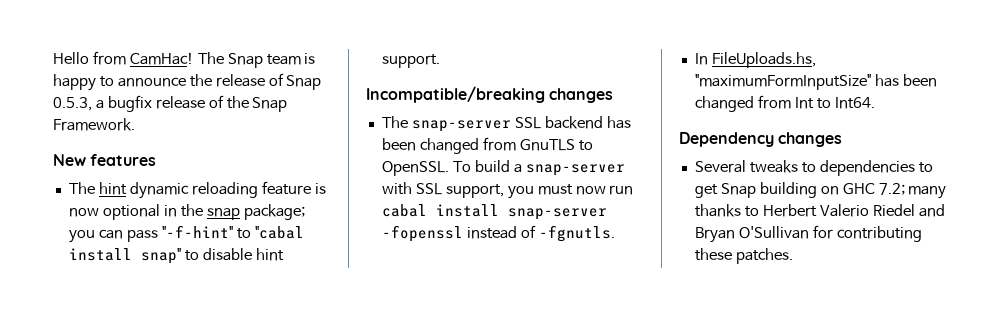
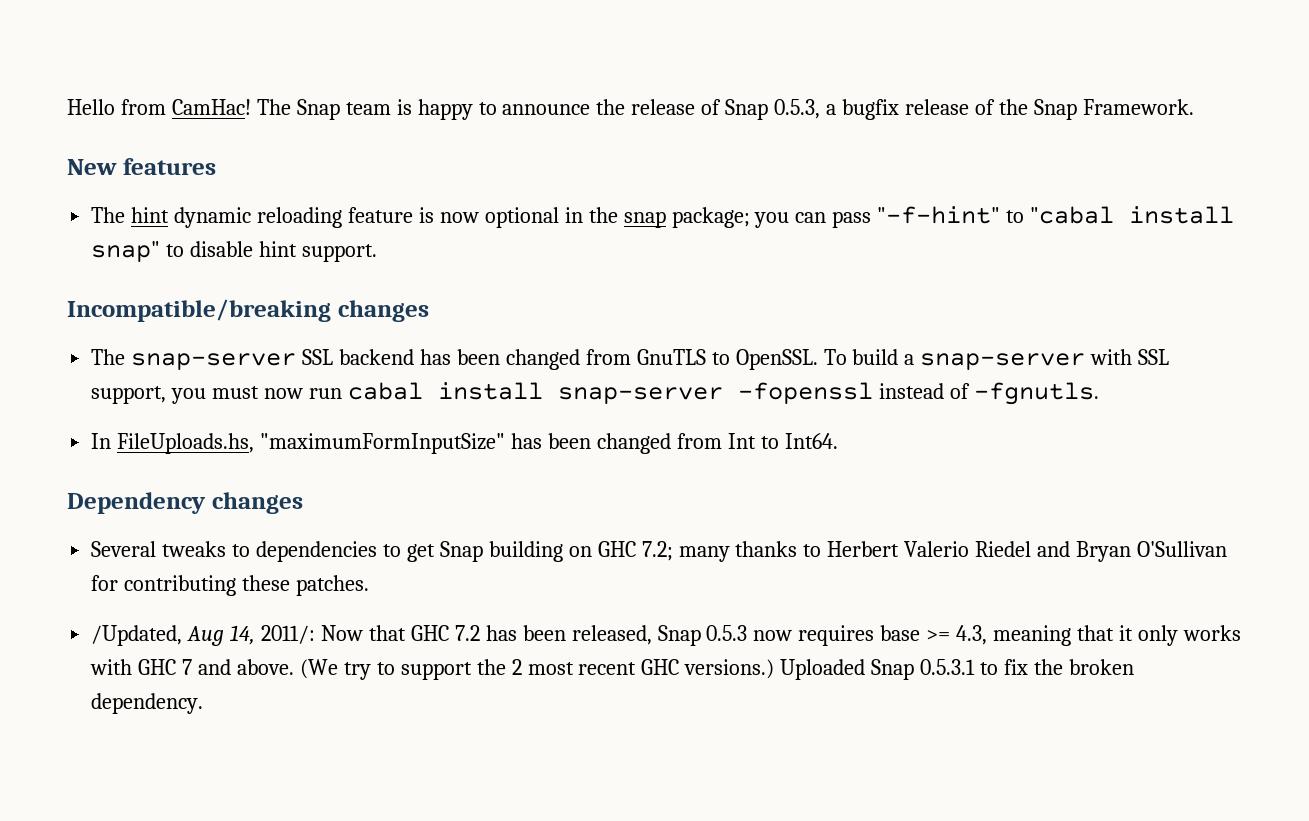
(793, 256) none -> [91,625,1241,646] [90,659,1134,680] [91,693,204,714] // /Updated, Aug 14, 2011/: Now that GHC 7.2 has been released, Snap 0.5.3 now requires base >= 4.3, meaning that it only works with GHC 7 and above. (We try to support the 2 most recent GHC versions.) Uploaded Snap 0.5.3.1 to fix the broken dependency.

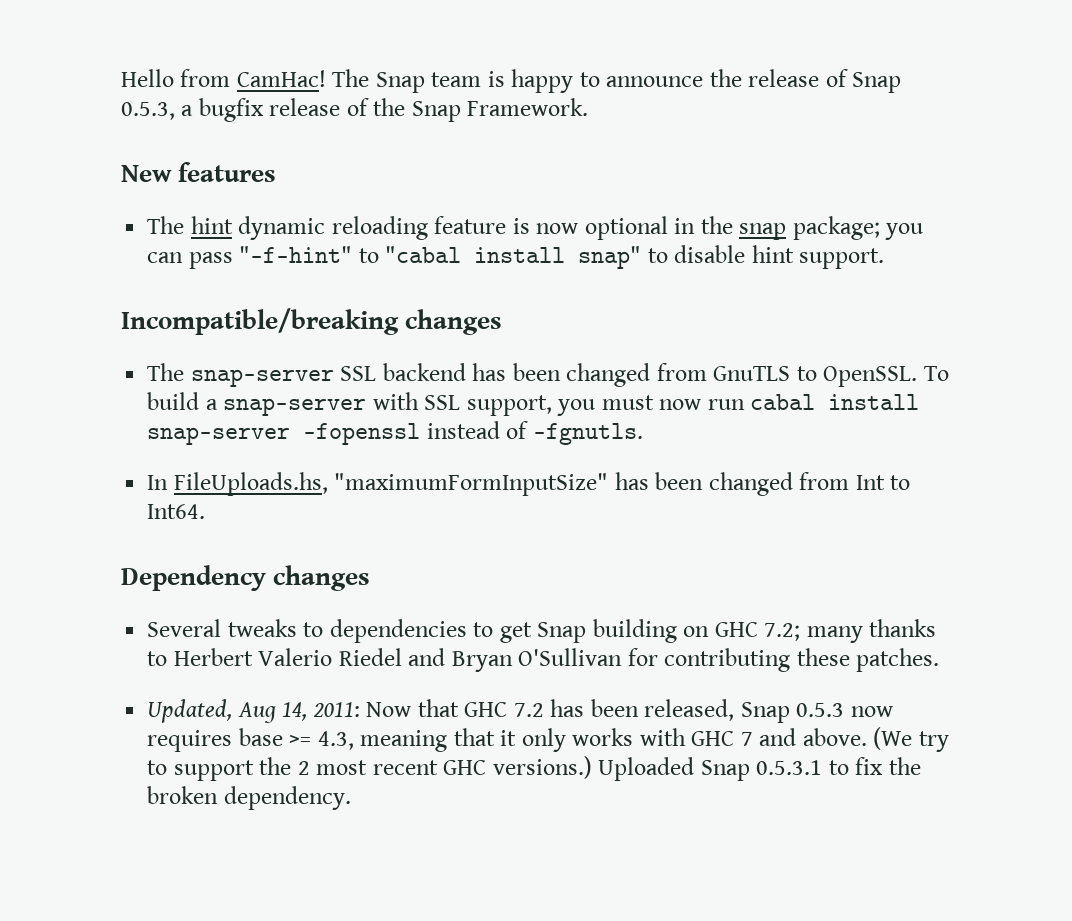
[91,625,183,646] /Updated, -> [147,699,233,723] Updated,
[261,625,316,644] 2011/: -> [312,702,360,717] 2011:

